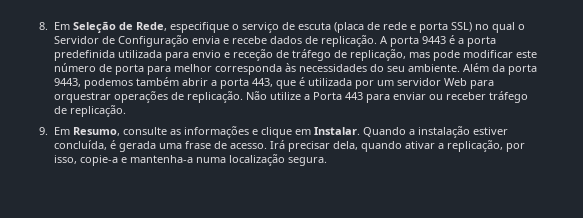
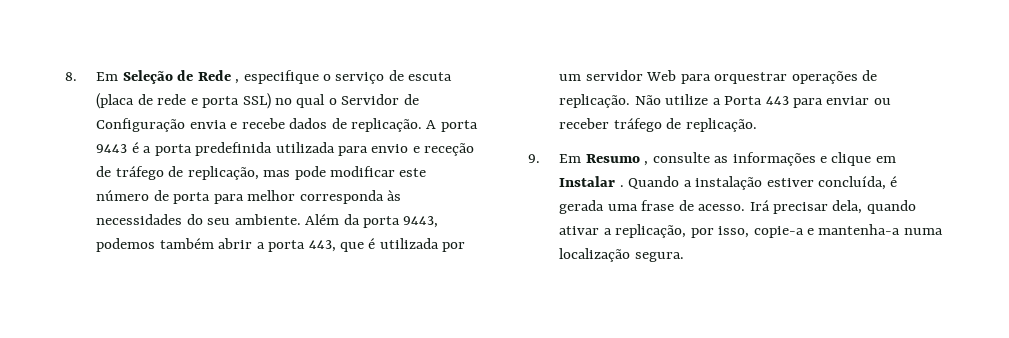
[135,22,167,31] Rede, -> [197,70,240,84] Rede ,
[72,127,120,136] Resumo, -> [585,154,649,166] Resumo ,
[313,127,360,135] Instalar. -> [559,176,624,187] Instalar .

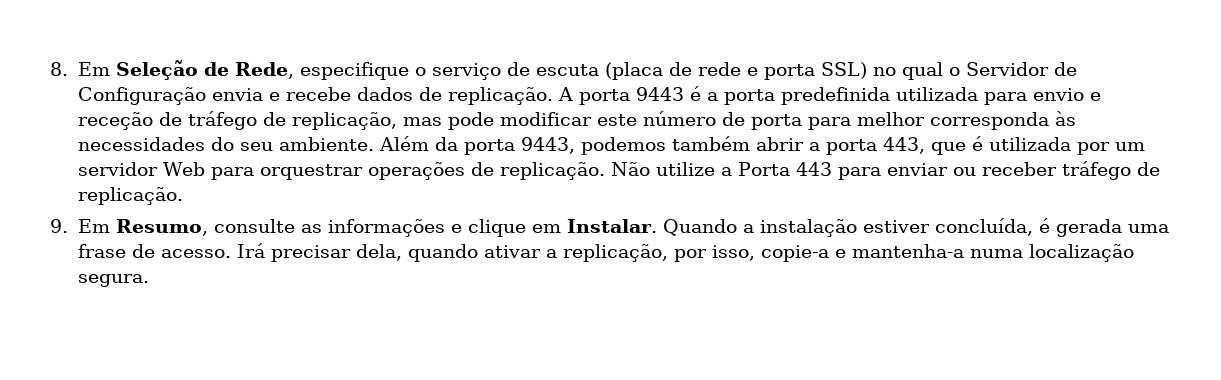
[197,70,240,84] Rede , -> [234,62,294,79] Rede,
[585,154,649,166] Resumo , -> [115,219,208,236] Resumo,
[559,176,624,187] Instalar . -> [566,219,657,233] Instalar.

